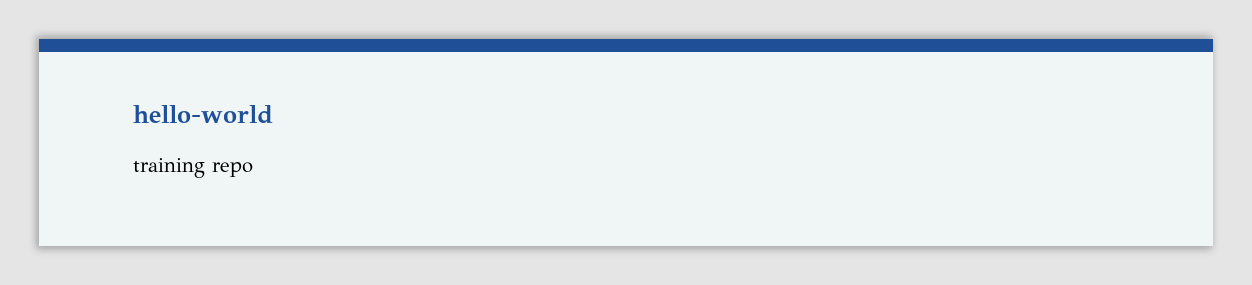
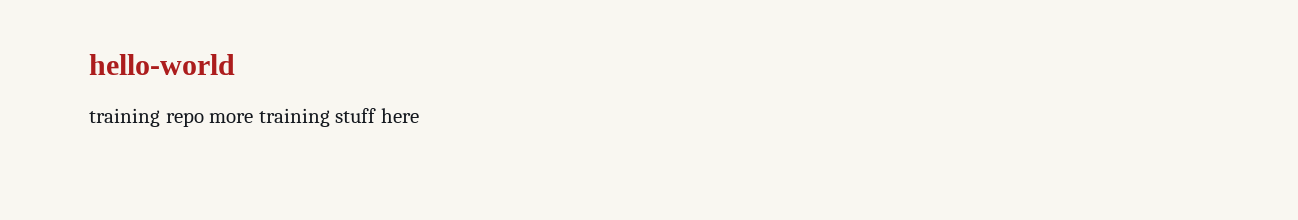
(253, 169) none -> [209,108,419,127] more training stuff here

